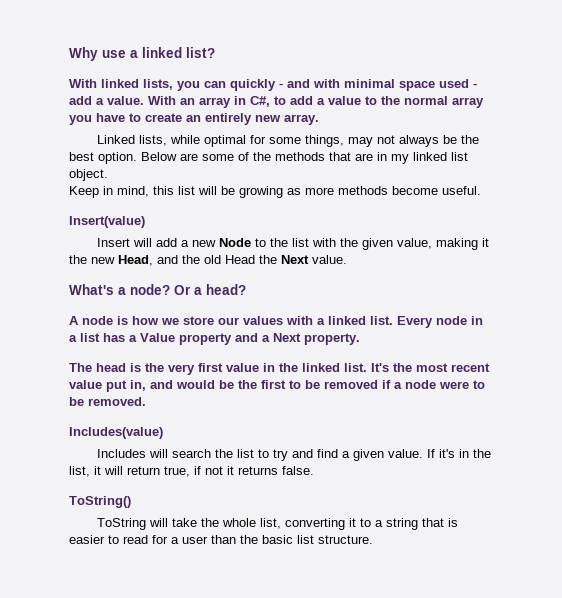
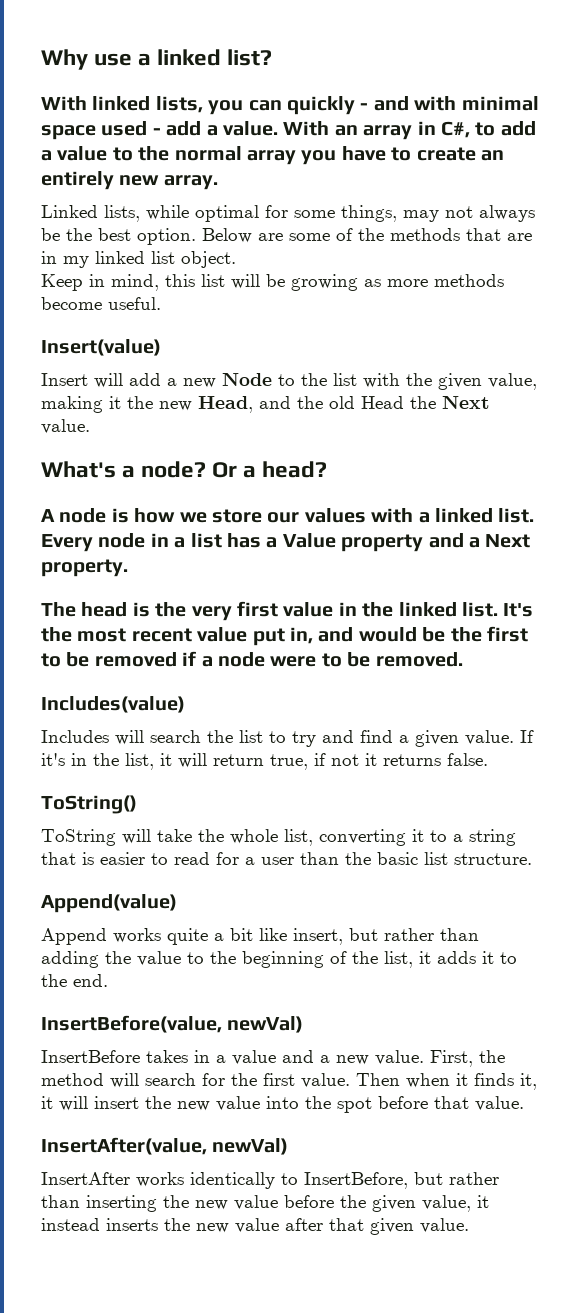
(373, 539) none -> [41,894,177,913] [41,928,479,945] [41,951,517,968] [41,974,108,987] [41,1015,304,1033] [41,1050,505,1067] [41,1073,537,1090] [41,1096,524,1113] [41,1137,289,1155] [41,1172,499,1189] [41,1195,489,1212] [41,1218,469,1235] // Append(value) // Append works quite a bit like insert, but rather than adding the value to the beginning of the list, it adds it to the end. // InsertBefore(value, newVal) // InsertBefore takes in a value and a new value. First, the method will search for the first value. Then when it finds it, it will insert the new value into the spot before that value. // InsertAfter(value, newVal) // InsertAfter works identically to InsertBefore, but rather than inserting the new value before the given value, it instead inserts the new value after that given value.

